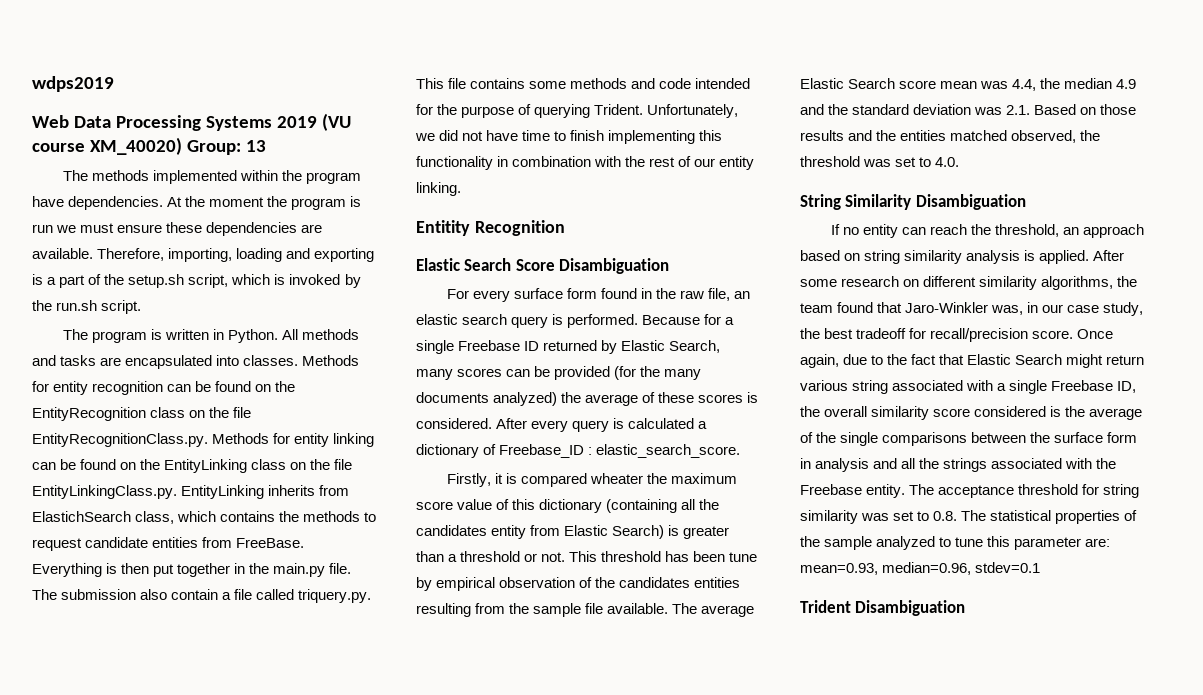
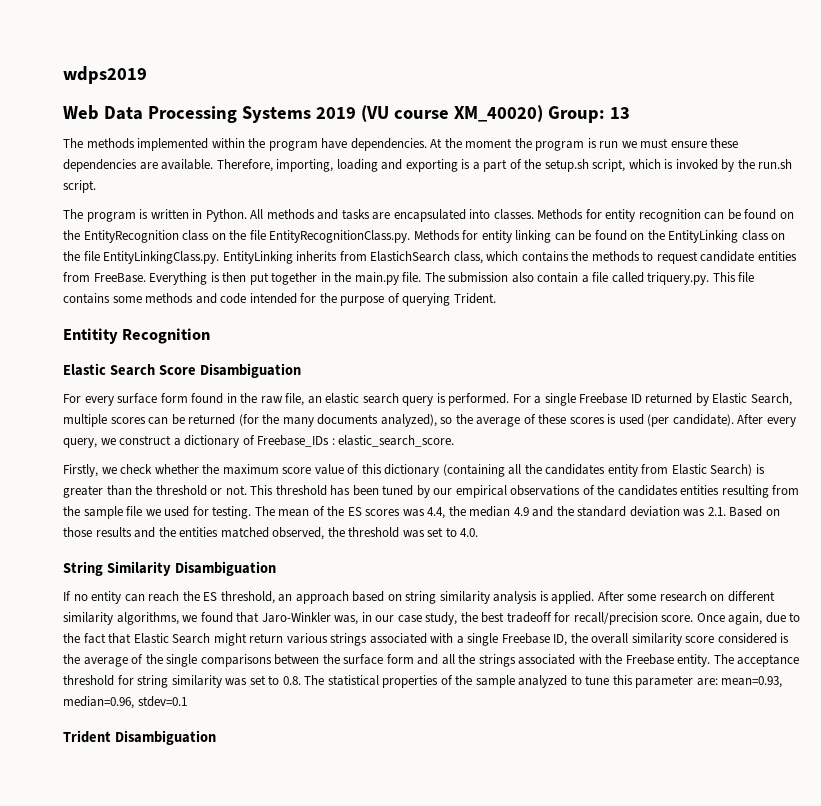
[647,104,739,118] [415,130,723,144] [416,156,755,170] [416,182,461,196] Unfortunately, we did not have time to finish implementing this functionality in combination with the rest of our entity linking. -> (496, 298) none
[642,314,722,325] Because for -> [512,394,531,403] For
[416,369,453,380] many -> [63,414,107,427] multiple
[554,366,611,380] provided -> [188,414,236,425] returned
[493,392,558,406] analyzed) -> [380,414,453,427] analyzed), so
[416,418,695,432] considered. After every query is calculated -> [618,414,796,427] [63,435,172,448] used (per candidate). After every query, we construct
[499,444,585,458] Freebase_ID -> [257,435,330,447] Freebase_IDs
[494,473,644,487] it is compared wheater -> [101,464,199,474] we check whether
[448,554,458,562] a -> [135,485,153,495] the
[729,552,758,562] [416,577,576,591] tune by empirical observation -> [382,485,581,498] tuned by our empirical observations
[607,603,755,617] [800,78,978,89] available. The average Elastic Search score mean -> [145,506,401,519] we used for testing. The mean of the ES scores
(992, 229) none -> [203,592,218,601] ES
[1117,276,1138,287] [800,303,833,313] the team -> [182,615,198,622] we
[852,380,889,394] string -> [330,633,368,646] strings
[800,458,870,472] in analysis -> (414, 659) none

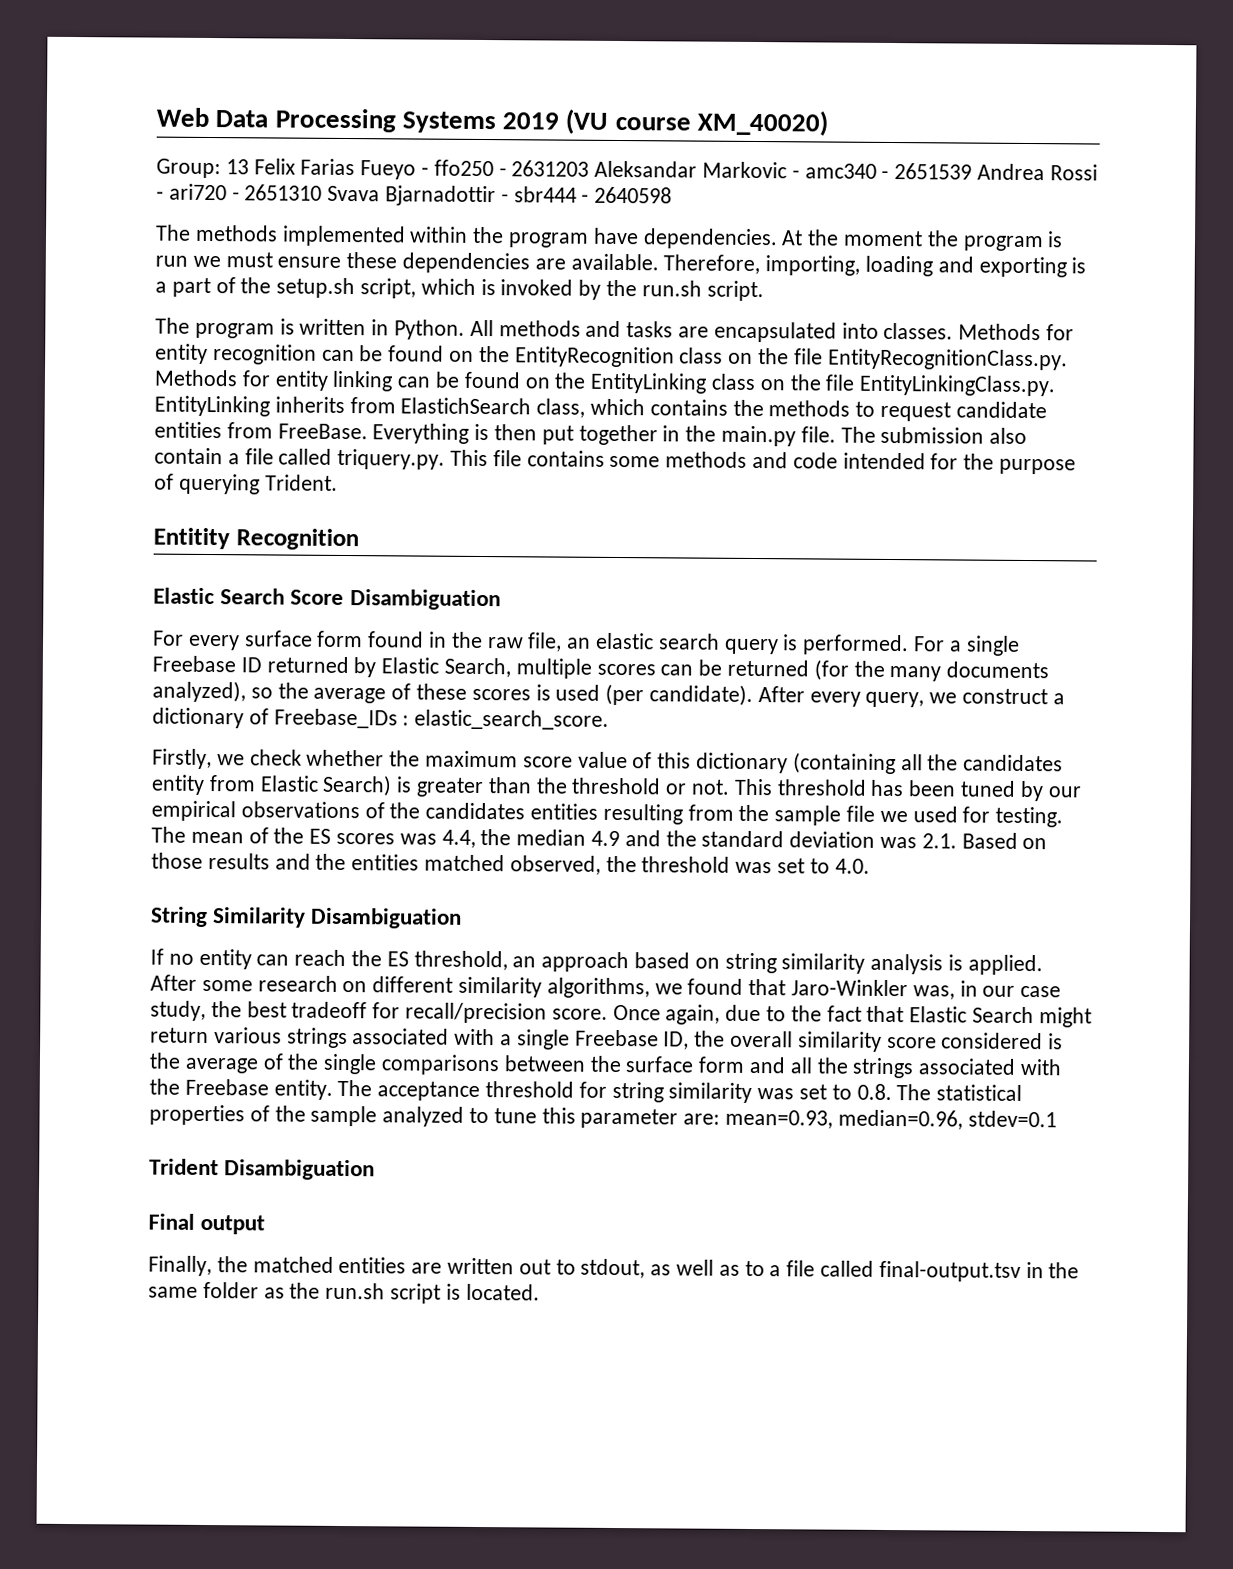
[63,66,147,84] wdps2019 // -> (156, 117) none
(543, 113) none -> (829, 123) //
(630, 113) none -> [253,158,1098,181] [156,183,673,207] Felix Farias Fueyo - ffo250 - 2631203 Aleksandar Markovic - amc340 - 2651539 Andrea Rossi - ari720 - 2651310 Svava Bjarnadottir - sbr444 - 2640598
(216, 737) none -> [148,1213,266,1235] [148,1255,1080,1282] [148,1281,540,1304] // Final output // Finally, the matched entities are written out to stdout, as well as to a file called final-output.tsv in the same folder as the run.sh script is located.

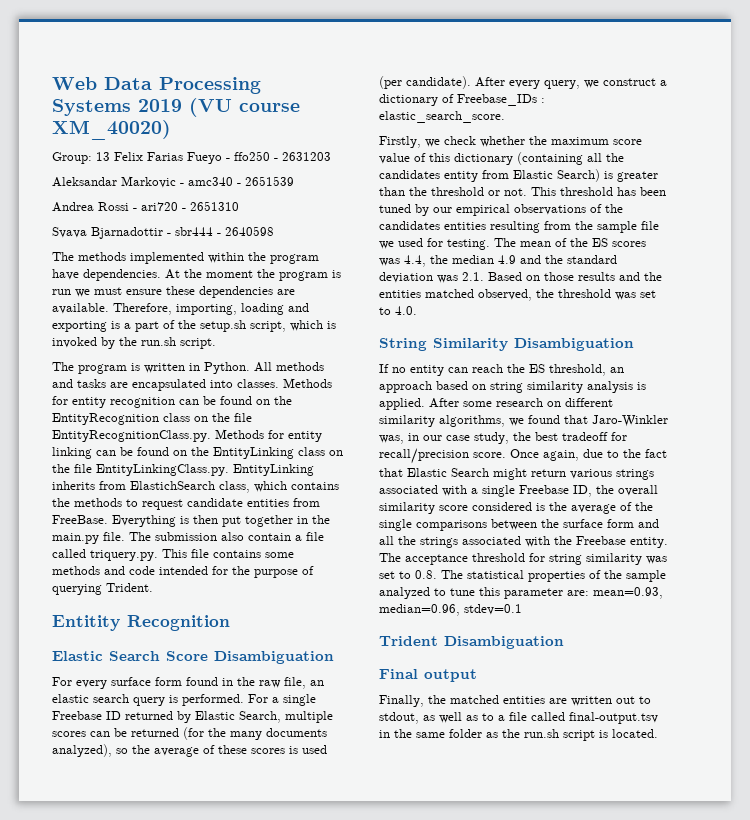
(590, 168) none -> (331, 156) //
(973, 171) none -> (294, 181) //
(323, 192) none -> (239, 206) //

